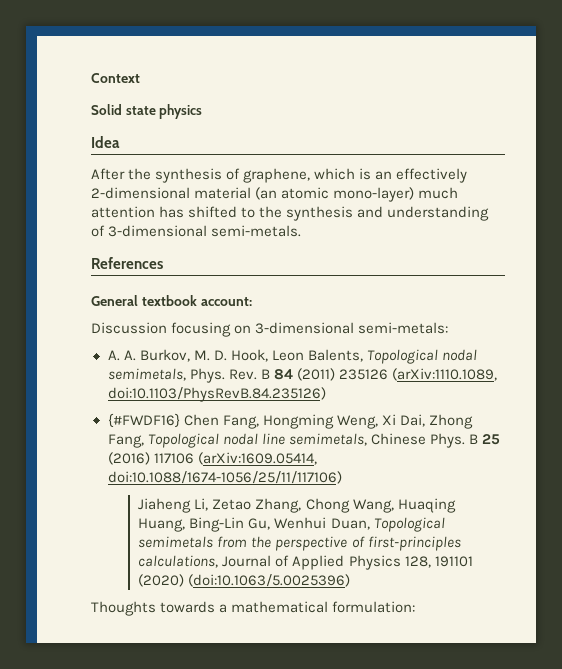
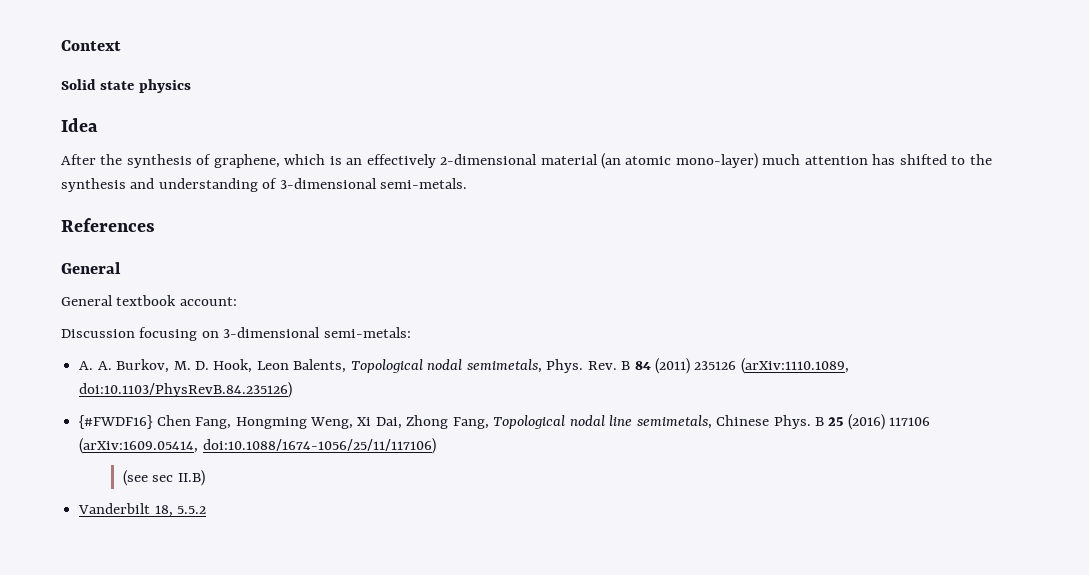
(138, 300) none -> [61,295,113,306] // General
[138,498,456,513] [138,517,445,532] [138,536,461,551] [138,555,473,570] [138,574,351,587] [91,601,416,616] Jiaheng Li, Zetao Zhang, Chong Wang, Huaqing Huang, Bing-Lin Gu, Wenhui Duan, Topological semimetals from the perspective of first-principles calculations, Journal of Applied Physics 128, 191101 (2020) (doi:10.1063/5.0025396) // Thoughts towards a mathematical formulation: -> [122,470,205,486] [78,503,207,517] (see sec II.B) // Vanderbilt 18, 5.5.2

